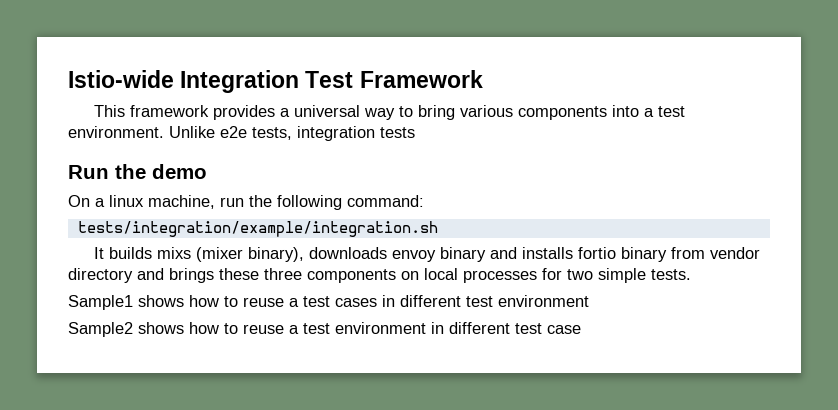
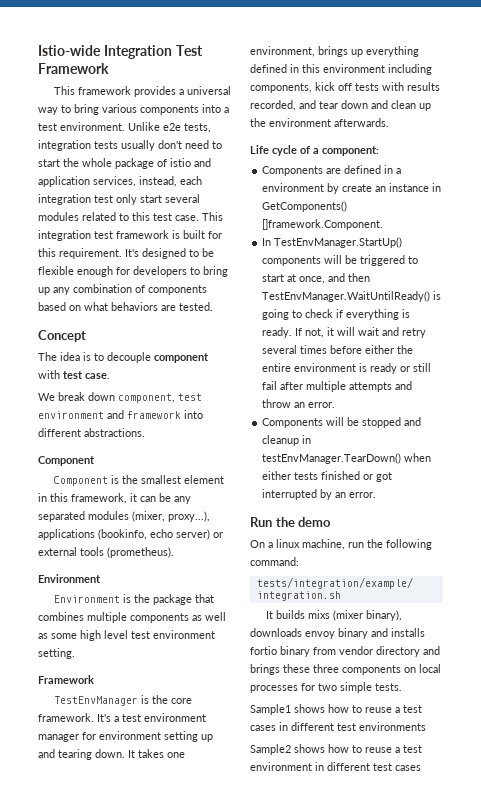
(415, 132) none -> [121,140,222,151] [38,158,211,169] [38,176,202,187] [38,194,200,205] [38,212,223,221] [38,230,222,241] [38,248,214,259] [38,266,228,277] [38,284,207,295] [38,302,213,311] [38,330,86,342] [38,352,209,363] [38,370,110,379] [38,392,202,403] [38,410,203,419] [38,428,145,437] [38,456,95,466] [53,475,224,486] [38,493,191,504] [38,511,210,522] [38,529,223,540] [38,547,174,558] [38,574,101,583] [53,594,214,605] [38,612,226,623] [38,630,215,641] [38,648,75,659] [38,675,94,684] [53,695,192,706] [38,713,206,722] [38,731,213,742] [38,749,185,760] [250,46,419,57] [250,64,432,75] [250,82,440,93] [250,100,431,111] [250,118,389,127] [250,145,379,156] [262,165,402,176] [262,183,442,194] [262,201,348,212] [262,219,384,230] [262,237,403,248] [262,255,419,266] [262,273,371,284] [262,291,442,302] [262,309,411,320] [262,327,427,338] [262,345,414,354] [262,363,432,374] [262,381,413,392] [262,399,336,408] [262,417,422,428] [262,435,312,446] [262,453,432,464] [262,471,393,482] [262,489,377,500] usually don't need to start the whole package of istio and application services, instead, each integration test only start several modules related to this test case. This integration test framework is built for this requirement. It's designed to be flexible enough for developers to bring up any combination of components based on what behaviors are tested. // Concept // The idea is to decouple component with test case. // We break down component, test environment and framework into different abstractions. // Component // Component is the smallest element in this framework, it can be any separated modules (mixer, proxy...), applications (bookinfo, echo server) or external tools (prometheus). // Environment // Environment is the package that combines multiple components as well as some high level test environment setting. // Framework // TestEnvManager is the core framework. It's a test environment manager for environment setting up and tearing down. It takes one environment, brings up everything defined in this environment including components, kick off tests with results recorded, and tear down and clean up the environment afterwards. // Life cycle of a component: // Components are defined in a environment by create an instance in GetComponents() []framework.Component. // In TestEnvManager.StartUp() components will be triggered to start at once, and then TestEnvManager.WaitUntilReady() is going to check if everything is ready. If not, it will wait and retry several times before either the entire environment is ready or still fail after multiple attempts and throw an error. // Components will be stopped and cleanup in testEnvManager.TearDown() when either tests finished or got interrupted by an error.
[498,295,589,307] environment -> [359,722,426,731] environments
[547,325,581,334] case -> [395,765,421,771] cases

